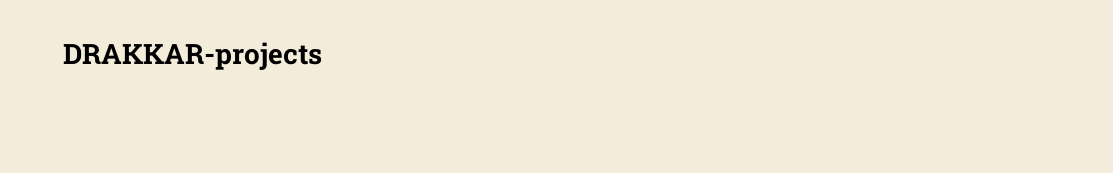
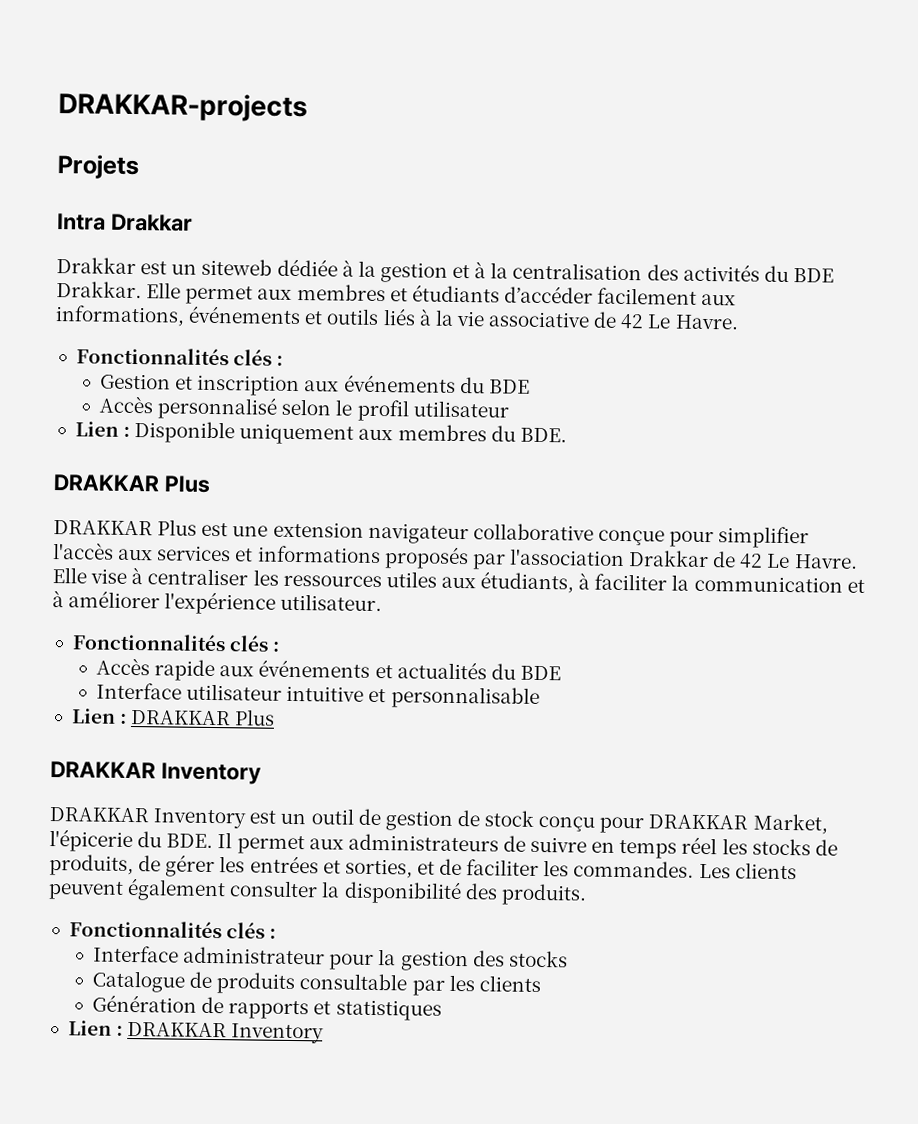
(322, 56) none -> [57,154,139,180] [57,213,193,232] [56,257,834,283] [56,281,737,306] [55,305,739,330] [75,347,284,366] [100,373,530,397] [99,395,509,422] [74,421,567,445] [53,474,211,493] [53,519,810,549] [53,542,858,570] [52,567,865,594] [52,590,383,615] [71,633,281,652] [96,657,561,682] [96,682,540,709] [71,708,276,726] [50,761,262,785] [49,807,828,835] [49,829,838,859] [49,854,797,880] [48,877,587,906] [68,920,277,939] [93,945,568,972] [92,970,541,996] [92,994,442,1021] [67,1020,325,1044] // Projets // Intra Drakkar // Drakkar est un siteweb dédiée à la gestion et à la centralisation des activités du BDE Drakkar. Elle permet aux membres et étudiants d’accéder facilement aux informations, événements et outils liés à la vie associative de 42 Le Havre. // Fonctionnalités clés : // Gestion et inscription aux événements du BDE // Accès personnalisé selon le profil utilisateur // Lien : Disponible uniquement aux membres du BDE. // DRAKKAR Plus // DRAKKAR Plus est une extension navigateur collaborative conçue pour simplifier l'accès aux services et informations proposés par l'association Drakkar de 42 Le Havre. Elle vise à centraliser les ressources utiles aux étudiants, à faciliter la communication et à améliorer l'expérience utilisateur. // Fonctionnalités clés : // Accès rapide aux événements et actualités du BDE // Interface utilisateur intuitive et personnalisable // Lien : DRAKKAR Plus // DRAKKAR Inventory // DRAKKAR Inventory est un outil de gestion de stock conçu pour DRAKKAR Market, l'épicerie du BDE. Il permet aux administrateurs de suivre en temps réel les stocks de produits, de gérer les entrées et sorties, et de faciliter les commandes. Les clients peuvent également consulter la disponibilité des produits. // Fonctionnalités clés : // Interface administrateur pour la gestion des stocks // Catalogue de produits consultable par les clients // Génération de rapports et statistiques // Lien : DRAKKAR Inventory

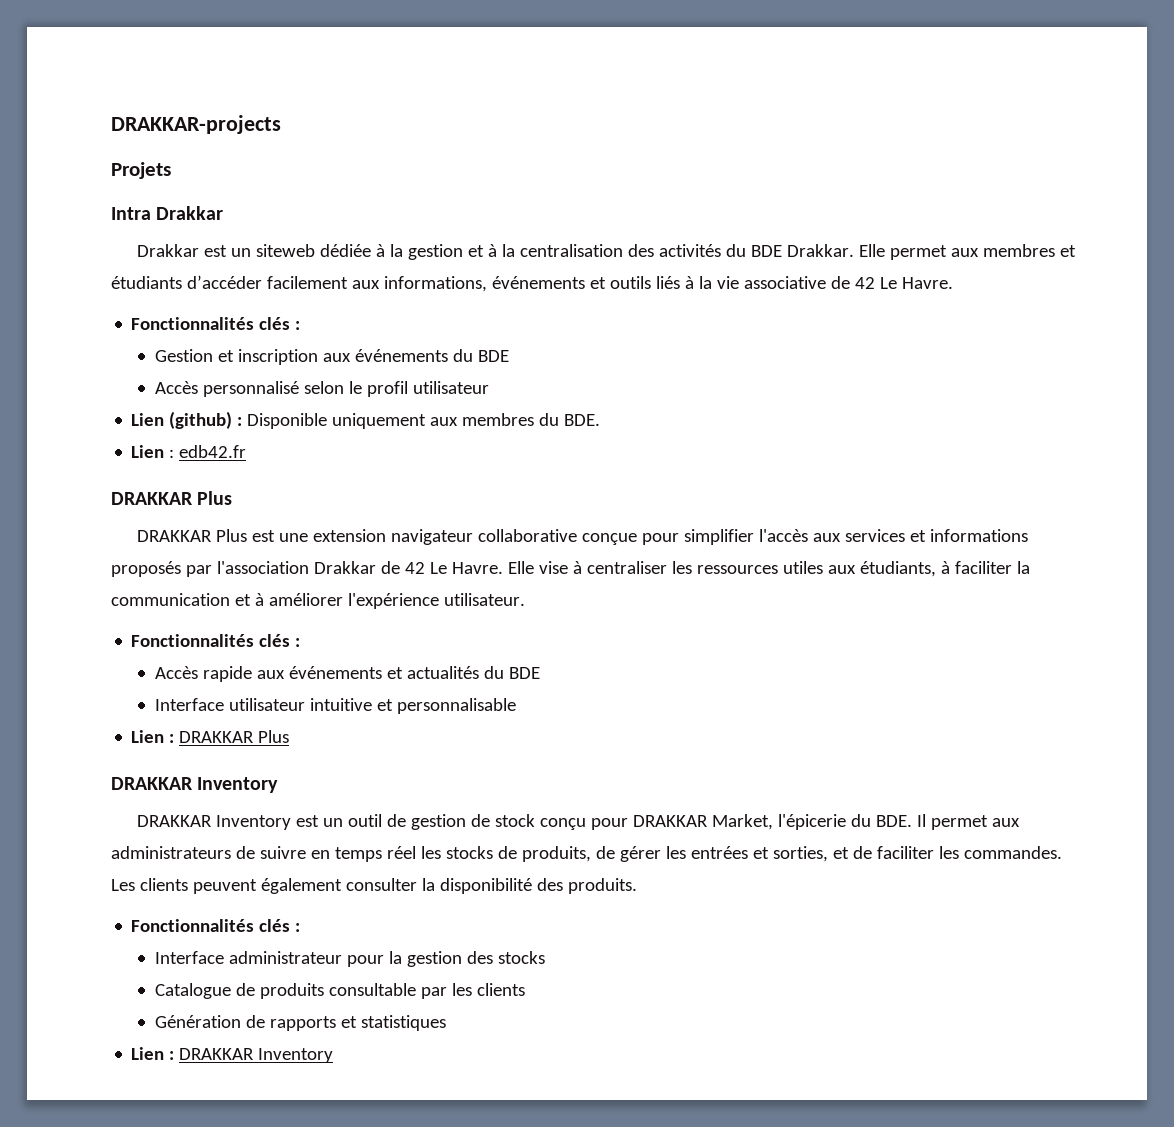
(119, 429) none -> [169,411,233,429] (github)
(567, 435) none -> [131,445,247,458] // Lien : edb42.fr

